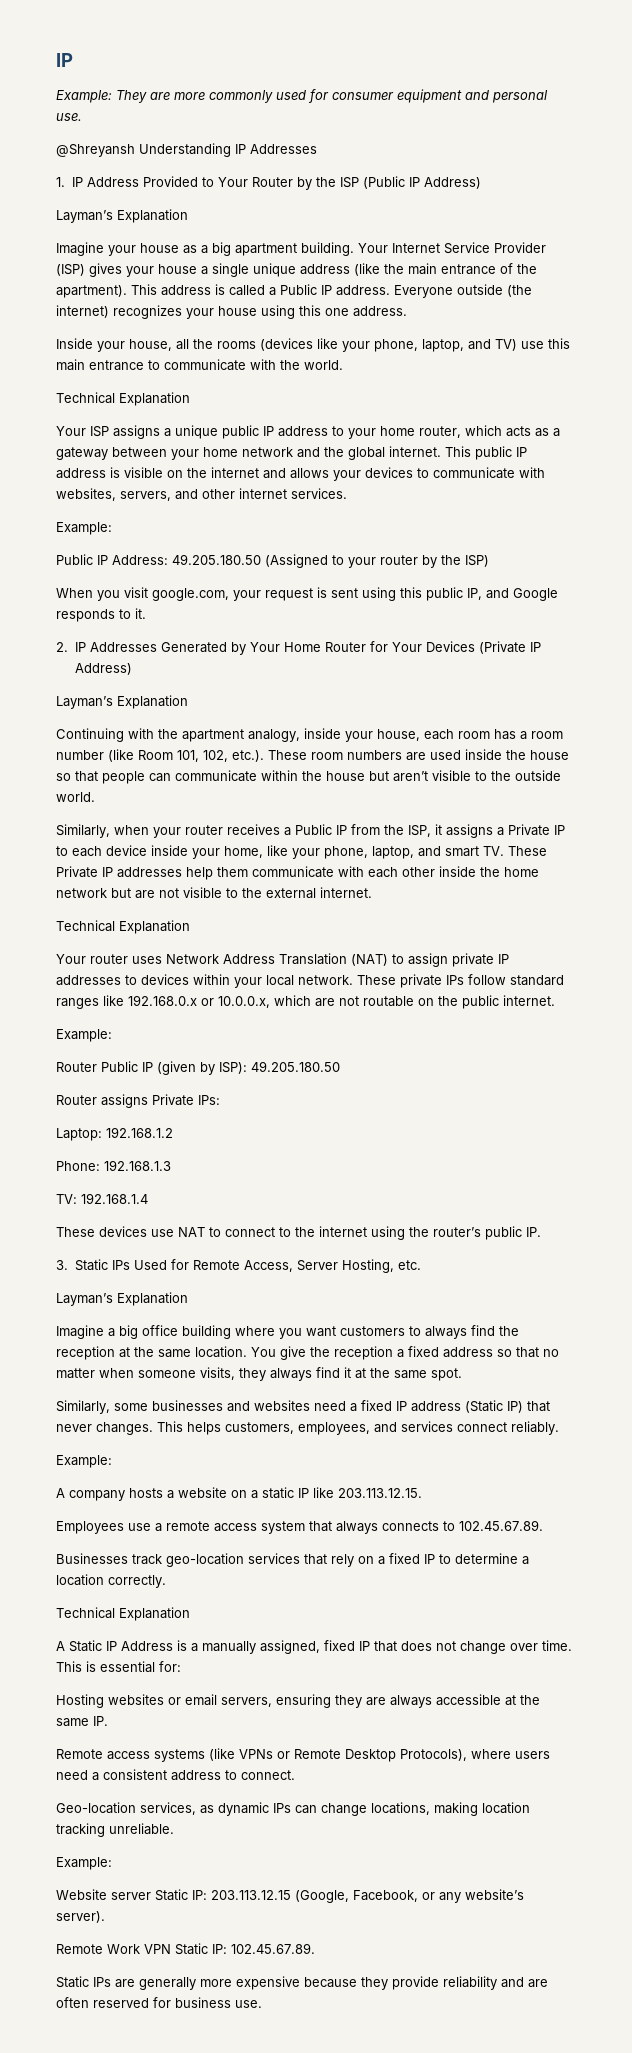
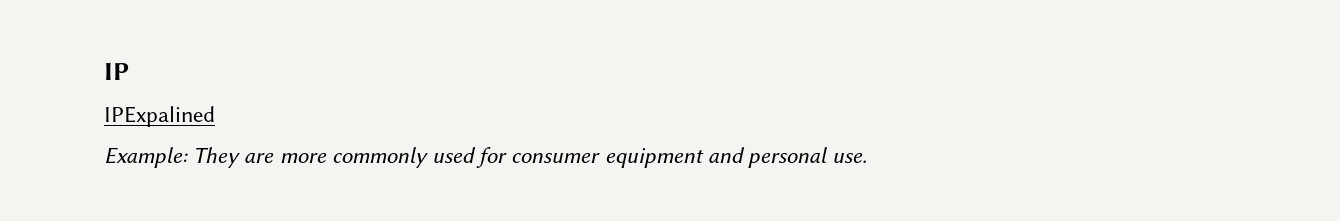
[56,53,73,67] IP -> [104,63,129,80] [104,106,215,127] IP // IPExpalined
[56,143,317,157] [56,176,481,190] [56,209,188,223] [56,242,546,256] [56,263,537,277] [56,284,532,298] [56,305,407,319] [56,338,570,352] [56,359,343,371] [56,392,190,406] [56,425,560,439] [56,446,527,460] [56,467,545,481] [56,488,347,501] [56,522,112,535] [56,554,489,568] [56,587,558,601] [56,608,146,622] [56,641,541,655] [74,663,132,675] [56,695,188,709] [56,728,563,742] [56,749,569,762] [56,770,561,784] [56,792,95,802] [56,824,565,838] [56,845,547,859] [56,866,539,880] [56,887,372,899] [56,920,190,934] [56,953,509,967] [56,974,564,988] [56,995,555,1009] [56,1029,112,1042] [56,1061,340,1075] [56,1094,220,1108] [56,1127,173,1141] [56,1160,171,1171] [56,1193,148,1204] [56,1226,541,1240] [56,1259,421,1273] [56,1292,188,1306] [56,1325,519,1339] [56,1346,559,1360] [56,1367,462,1381] [56,1400,550,1414] [56,1421,559,1435] [56,1455,112,1468] [56,1487,422,1501] [56,1520,543,1534] [56,1553,529,1567] [56,1574,166,1588] [56,1607,190,1621] [56,1640,572,1654] [56,1661,181,1673] [56,1694,540,1708] [56,1716,108,1727] [56,1748,550,1762] [56,1769,295,1781] [56,1802,530,1816] [56,1823,174,1837] [56,1857,112,1870] [56,1889,524,1903] [56,1911,105,1923] [56,1943,315,1955] [56,1976,548,1990] [56,1997,262,2008] // @Shreyansh Understanding IP Addresses // 1. IP Address Provided to Your Router by the ISP (Public IP Address) // Layman’s Explanation // Imagine your house as a big apartment building. Your Internet Service Provider (ISP) gives your house a single unique address (like the main entrance of the apartment). This address is called a Public IP address. Everyone outside (the internet) recognizes your house using this one address. // Inside your house, all the rooms (devices like your phone, laptop, and TV) use this main entrance to communicate with the world. // Technical Explanation // Your ISP assigns a unique public IP address to your home router, which acts as a gateway between your home network and the global internet. This public IP address is visible on the internet and allows your devices to communicate with websites, servers, and other internet services. // Example: // Public IP Address: 49.205.180.50 (Assigned to your router by the ISP) // When you visit google.com, your request is sent using this public IP, and Google responds to it. // 2. IP Addresses Generated by Your Home Router for Your Devices (Private IP Address) // Layman’s Explanation // Continuing with the apartment analogy, inside your house, each room has a room number (like Room 101, 102, etc.). These room numbers are used inside the house so that people can communicate within the house but aren’t visible to the outside world. // Similarly, when your router receives a Public IP from the ISP, it assigns a Private IP to each device inside your home, like your phone, laptop, and smart TV. These Private IP addresses help them communicate with each other inside the home network but are not visible to the external internet. // Technical Explanation // Your router uses Network Address Translation (NAT) to assign private IP addresses to devices within your local network. These private IPs follow standard ranges like 192.168.0.x or 10.0.0.x, which are not routable on the public internet. // Example: // Router Public IP (given by ISP): 49.205.180.50 // Router assigns Private IPs: // Laptop: 192.168.1.2 // Phone: 192.168.1.3 // TV: 192.168.1.4 // These devices use NAT to connect to the internet using the router’s public IP. // 3. Static IPs Used for Remote Access, Server Hosting, etc. // Layman’s Explanation // Imagine a big office building where you want customers to always find the reception at the same location. You give the reception a fixed address so that no matter when someone visits, they always find it at the same spot. // Similarly, some businesses and websites need a fixed IP address (Static IP) that never changes. This helps customers, employees, and services connect reliably. // Example: // A company hosts a website on a static IP like 203.113.12.15. // Employees use a remote access system that always connects to 102.45.67.89. // Businesses track geo-location services that rely on a fixed IP to determine a location correctly. // Technical Explanation // A Static IP Address is a manually assigned, fixed IP that does not change over time. This is essential for: // Hosting websites or email servers, ensuring they are always accessible at the same IP. // Remote access systems (like VPNs or Remote Desktop Protocols), where users need a consistent address to connect. // Geo-location services, as dynamic IPs can change locations, making location tracking unreliable. // Example: // Website server Static IP: 203.113.12.15 (Google, Facebook, or any website’s server). // Remote Work VPN Static IP: 102.45.67.89. // Static IPs are generally more expensive because they provide reliability and are often reserved for business use. -> (868, 158) none

